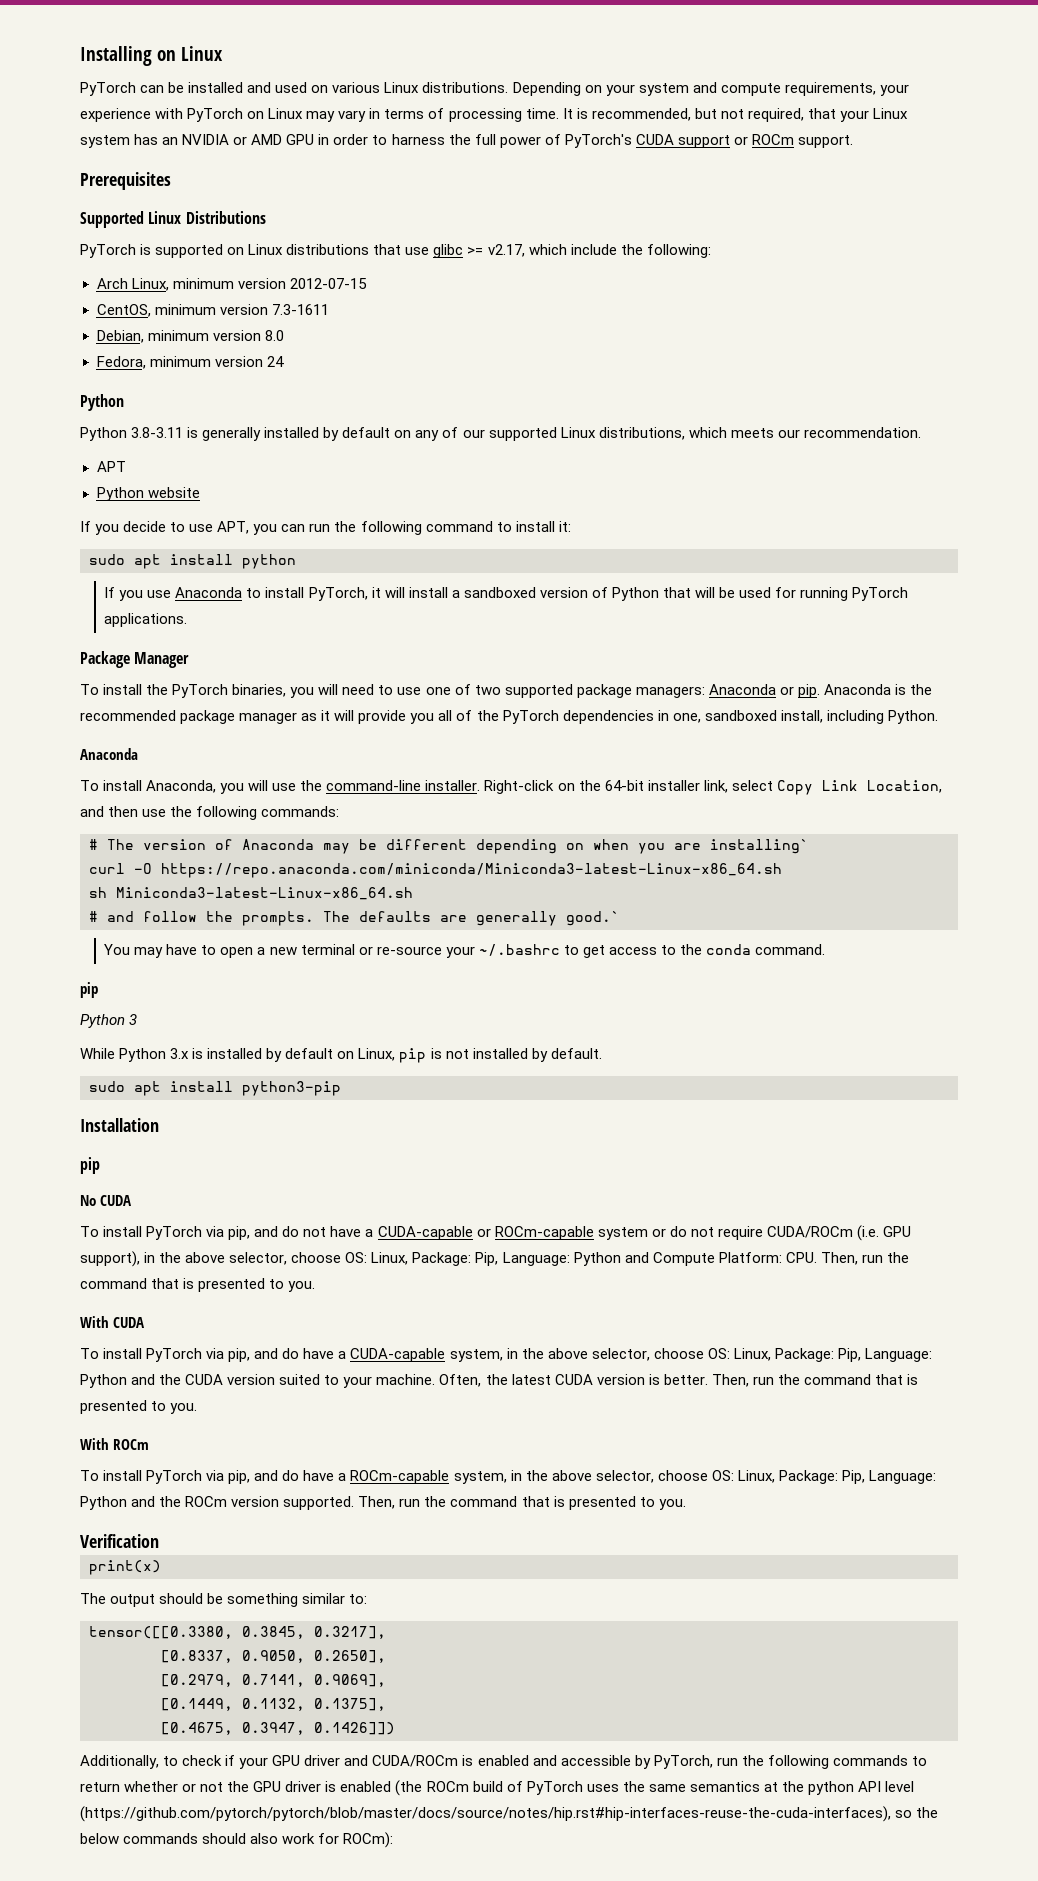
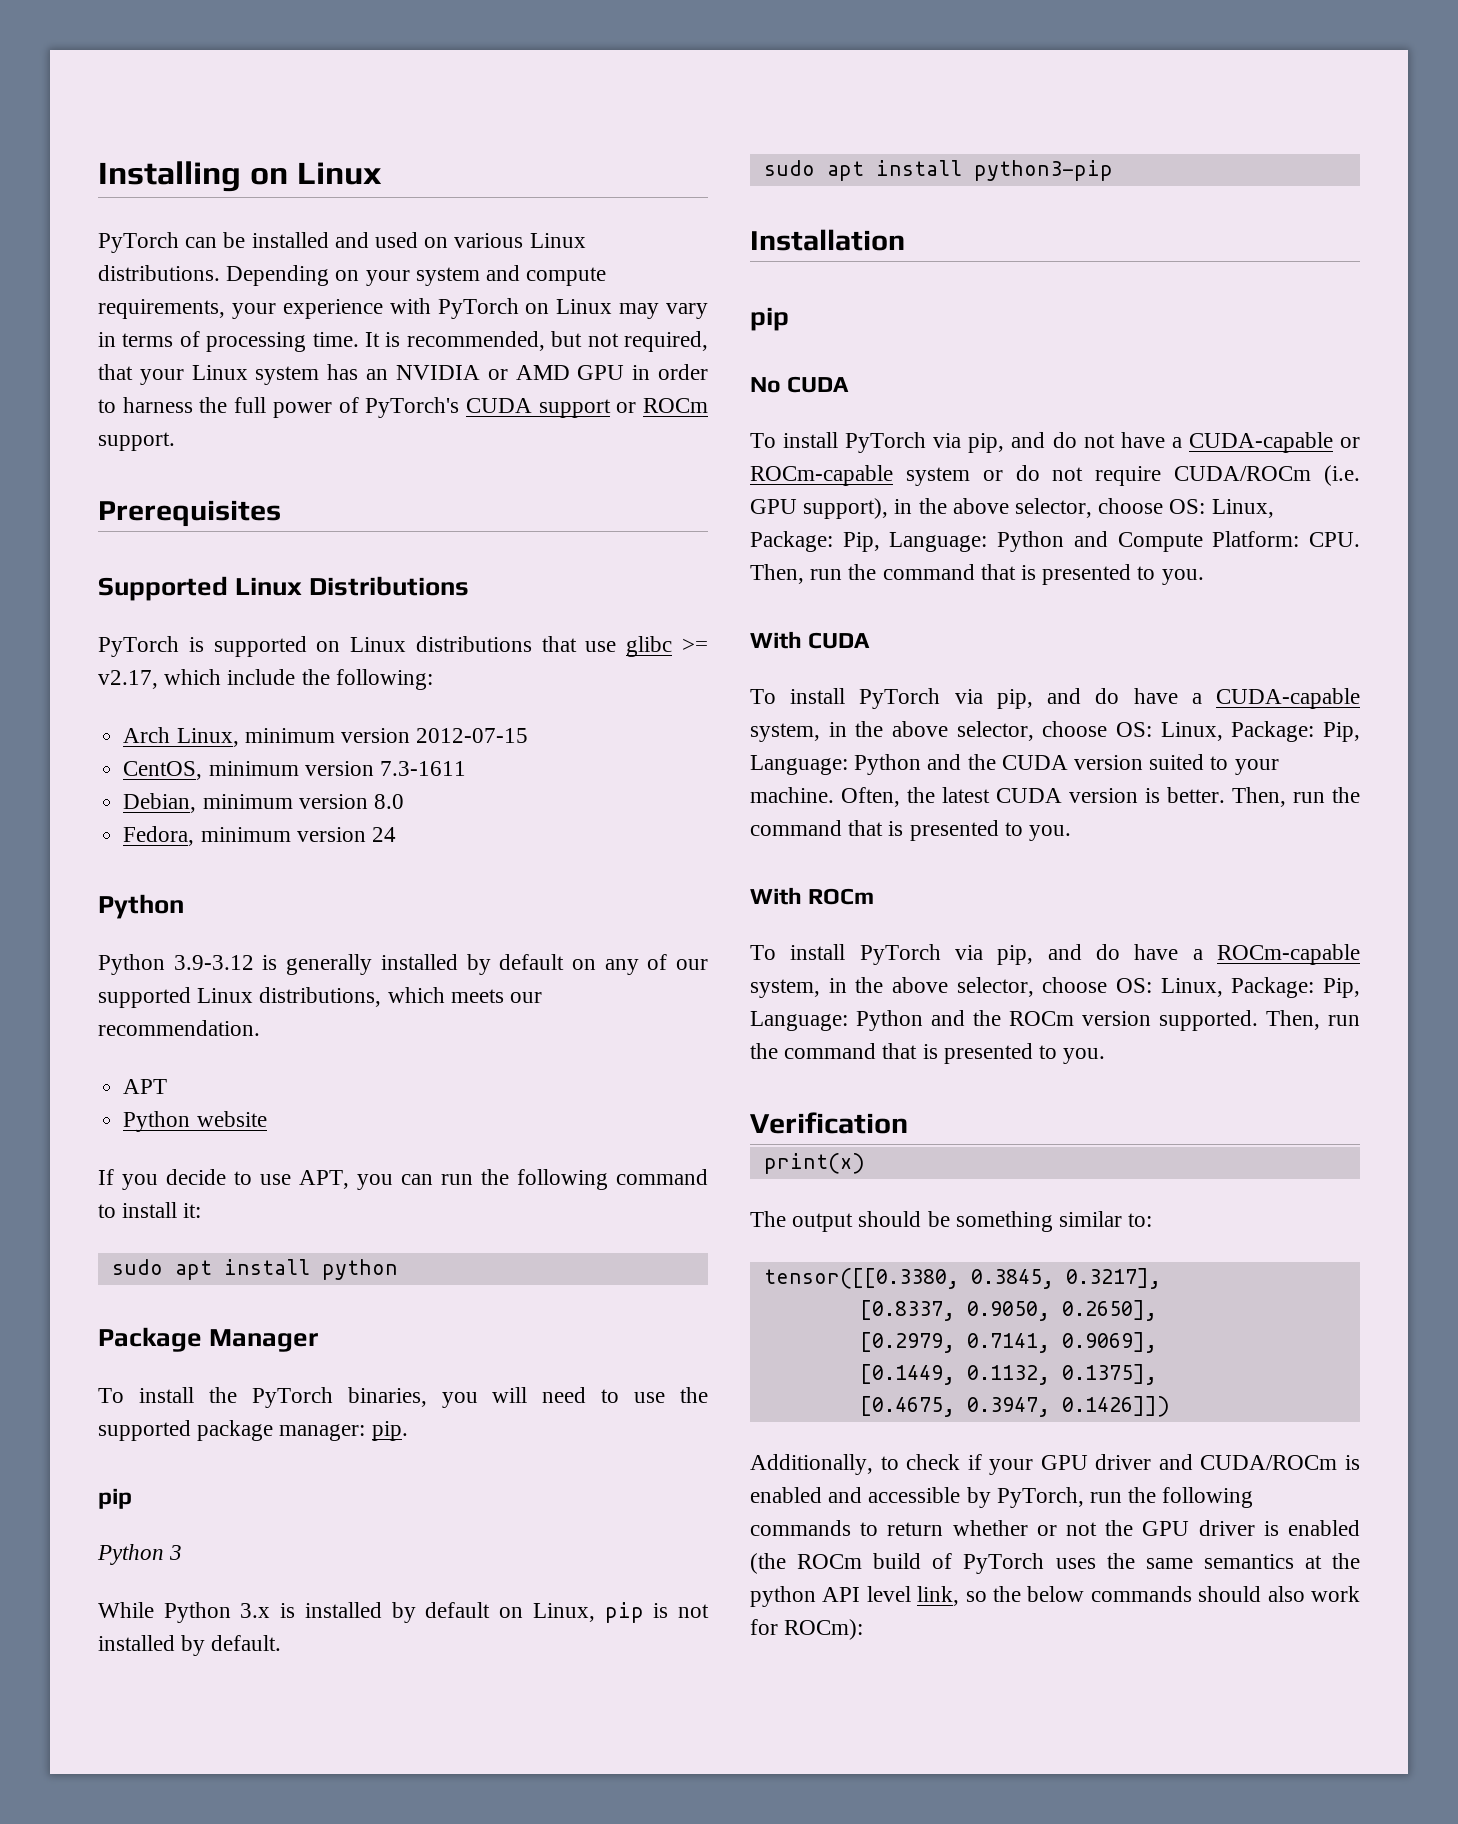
[131,427,184,438] 3.8-3.11 -> [173,955,254,970] 3.9-3.12
[104,587,909,601] [104,613,188,627] // If you use Anaconda to install PyTorch, it will install a sandboxed version of Python that will be used for running PyTorch applications. -> (398, 1269) none
[425,684,933,698] [80,710,938,724] [80,748,138,760] [80,780,942,795] [80,806,340,820] [89,839,809,854] [89,863,782,878] [89,887,413,900] [89,911,620,926] [104,944,826,958] one of two supported package managers: Anaconda or pip. Anaconda is the recommended package manager as it will provide you all of the PyTorch dependencies in one, sandboxed install, including Python. // Anaconda // To install Anaconda, you will use the command-line installer. Right-click on the 64-bit installer link, select Copy Link Location, and then use the following commands: // # The version of Anaconda may be different depending on when you are installing` // curl -O https://repo.anaconda.com/miniconda/Miniconda3-latest-Linux-x86_64.sh // sh Miniconda3-latest-Linux-x86_64.sh // # and follow the prompts. The defaults are generally good.` // You may have to open a new terminal or re-source your ~/.bashrc to get access to the conda command. -> [679,1387,708,1403] [98,1420,408,1441] the supported package manager: pip.
[80,1806,891,1822] (https://github.com/pytorch/pytorch/blob/master/docs/source/notes/hip.rst#hip-interfaces-reuse-the-cuda-interfaces), -> [917,1586,960,1606] link,

